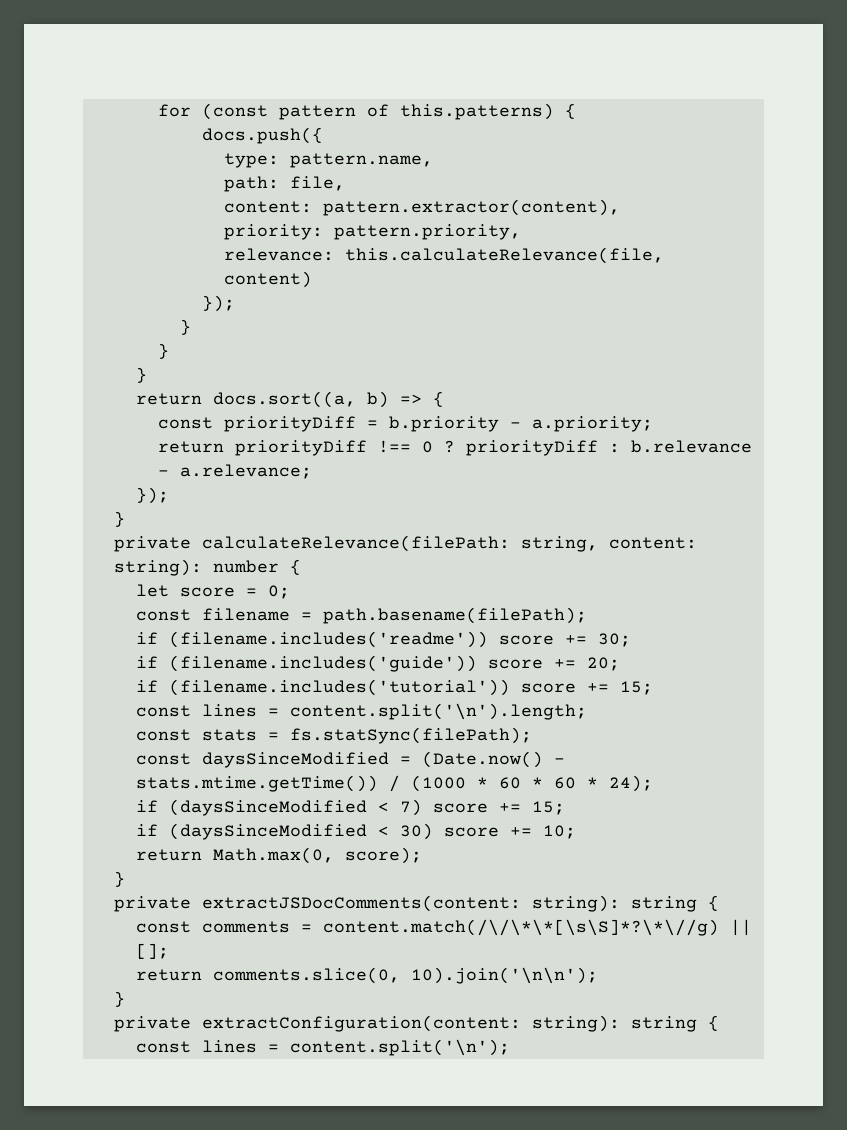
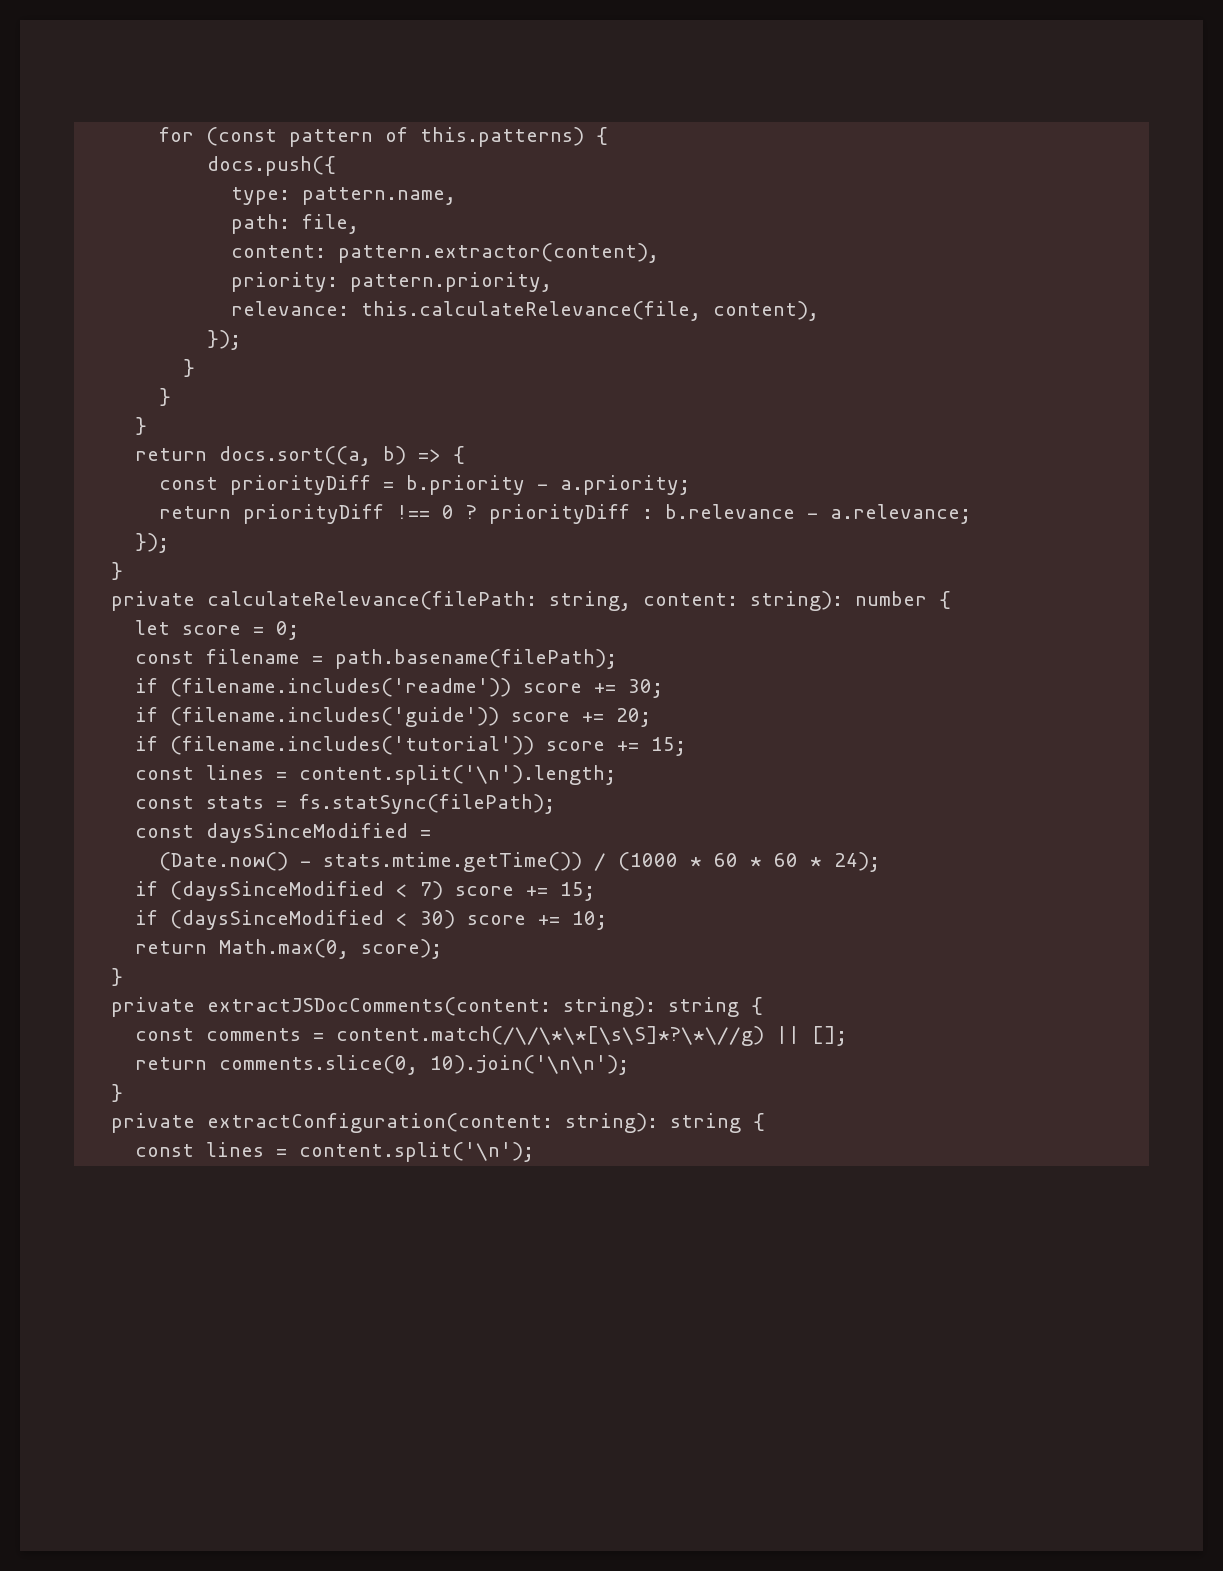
[224,271,313,288] content) -> [712,301,819,321] content),
(412, 760) none -> (431, 834) //

